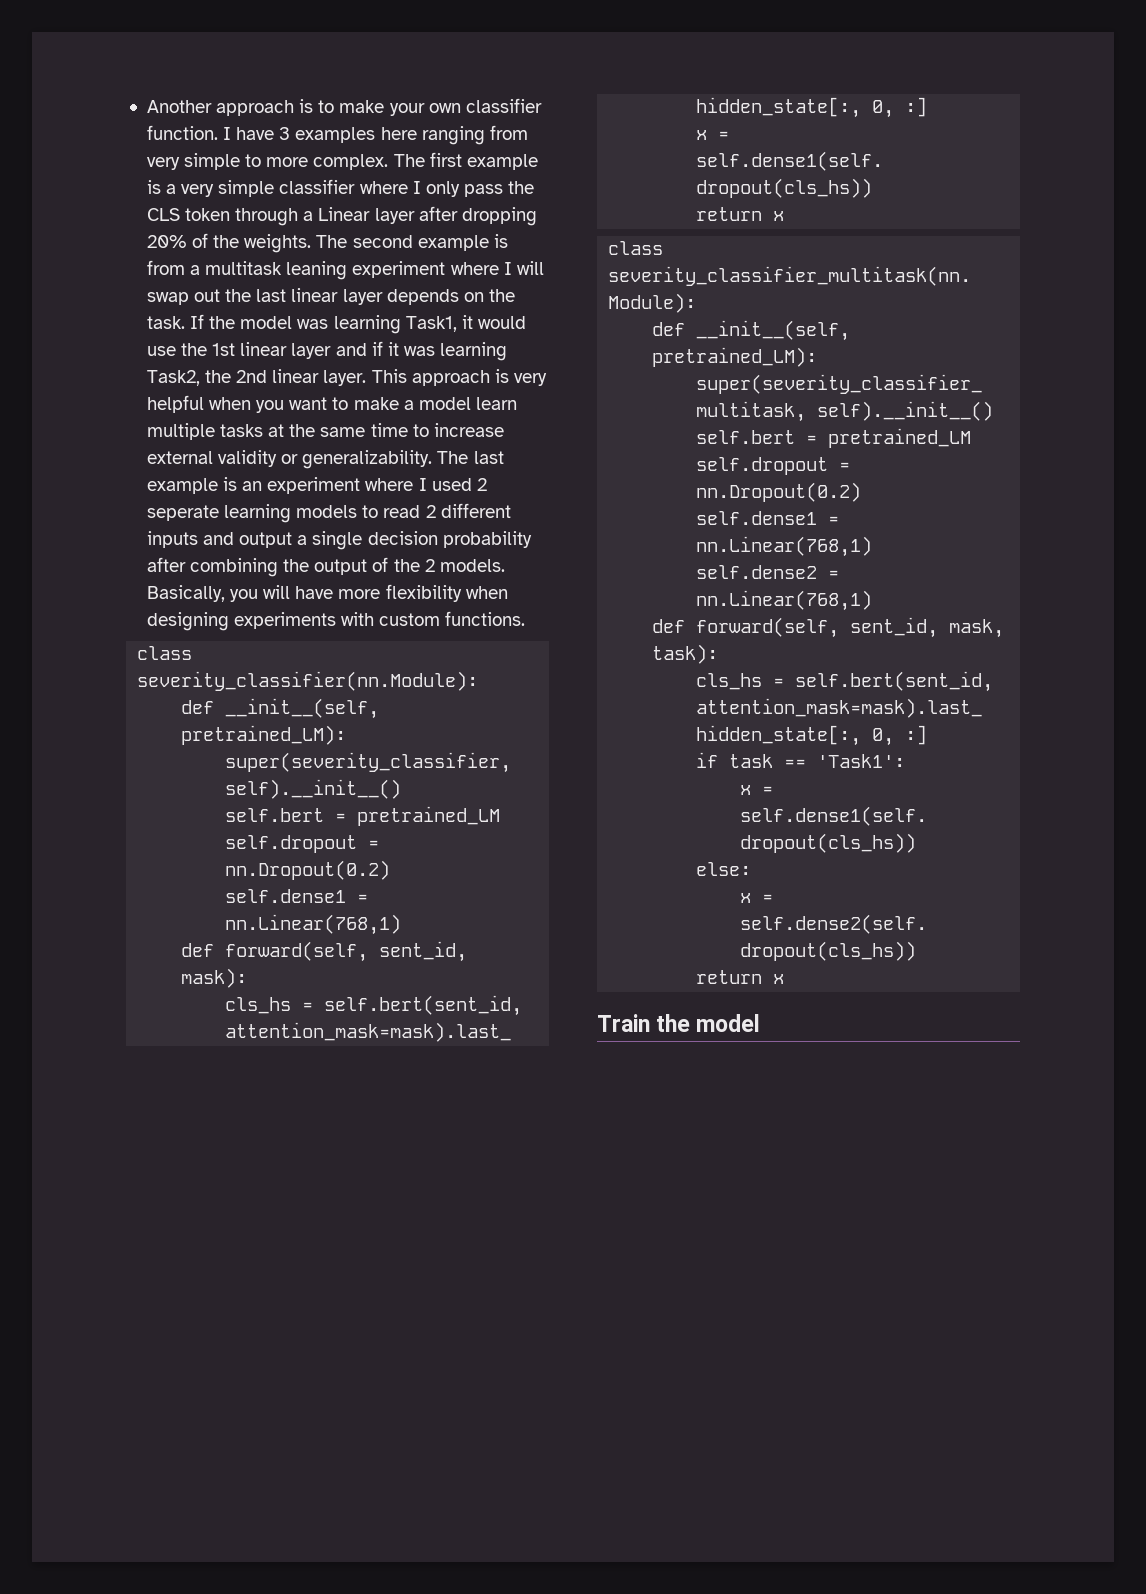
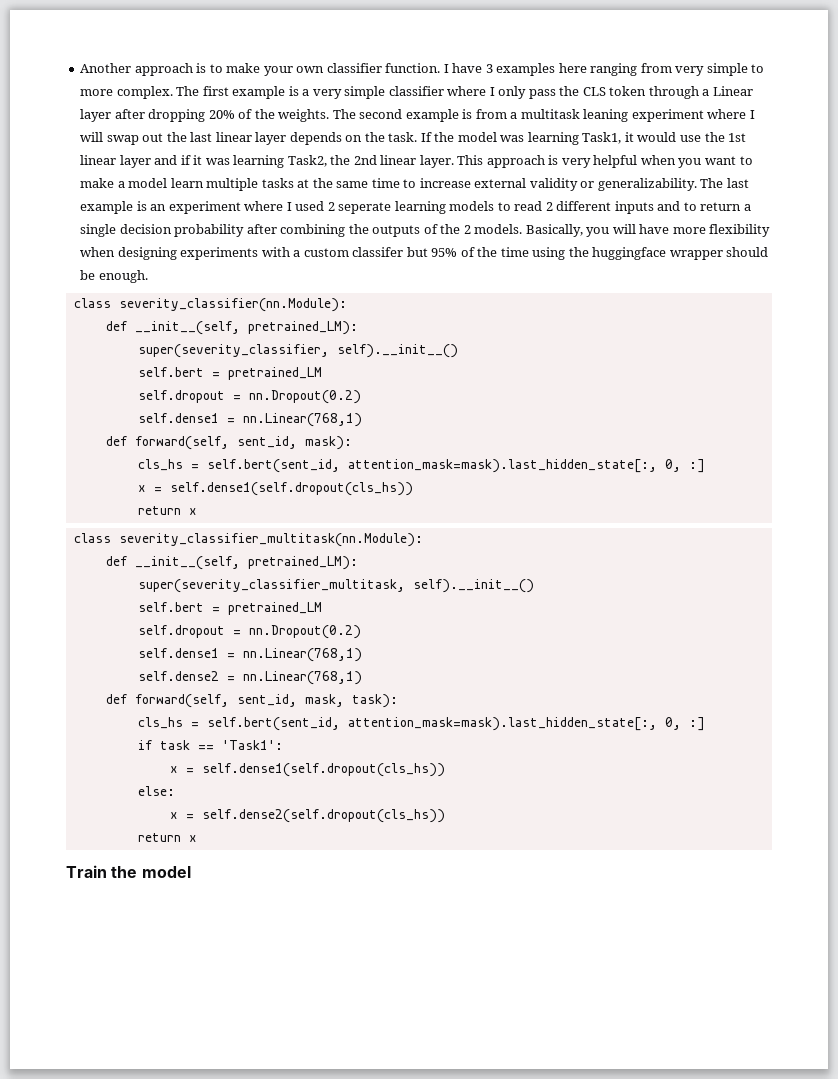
[239,532,293,548] output -> [683,202,742,211] to return
[314,559,368,575] output -> [372,225,421,237] outputs
[379,611,526,626] custom functions. -> [293,247,769,260] [80,270,148,283] a custom classifer but 95% of the time using the huggingface wrapper should be enough.

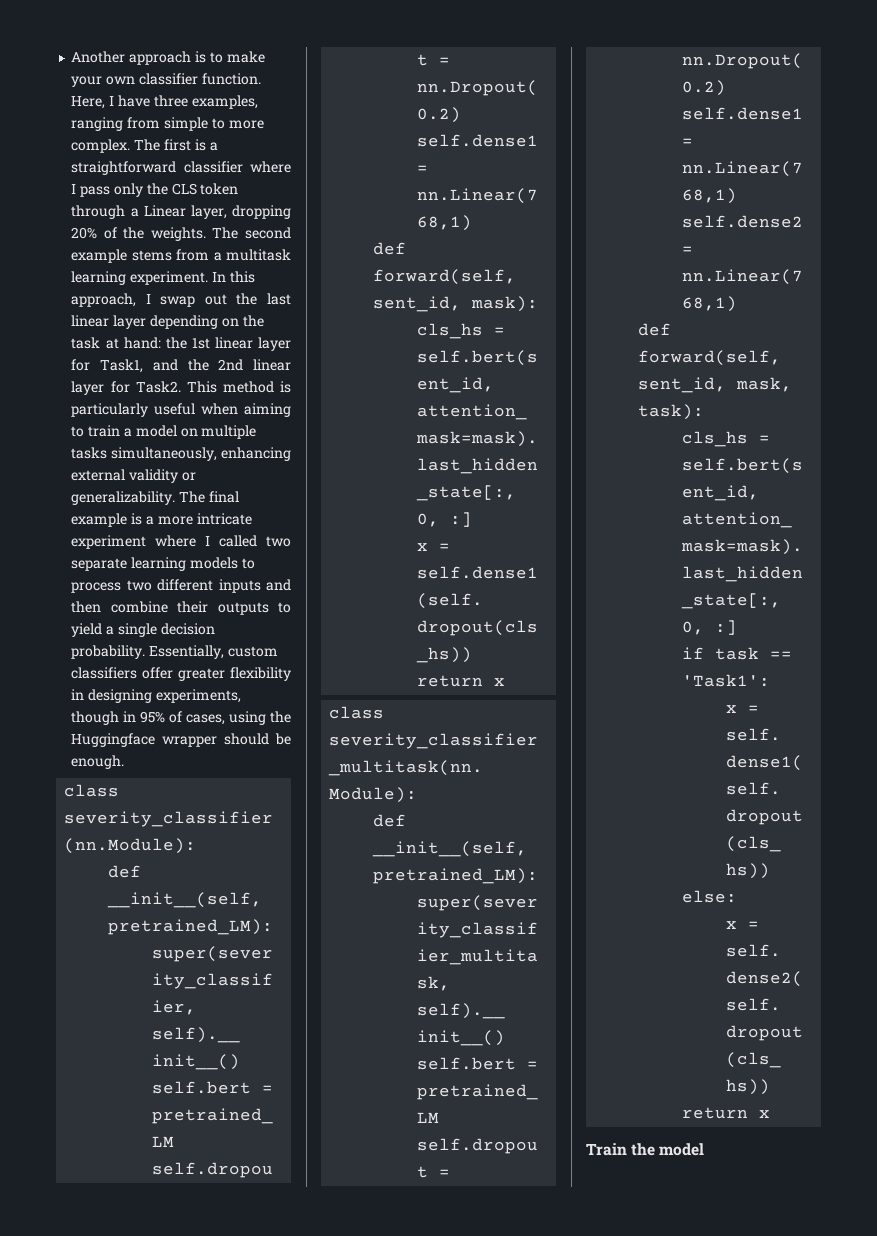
(441, 68) none -> [71,96,106,109] Here,
[485,63,587,76] 3 examples here -> [153,95,258,109] three examples,
[675,66,705,76] very -> (161, 123) none
[232,86,386,99] example is a very simple -> [194,139,218,151] [71,161,177,175] is a straightforward
[498,86,556,99] only pass -> [80,183,143,197] pass only
[80,109,145,122] layer after -> [190,205,227,219] layer,
[462,109,473,119] is -> [131,250,172,261] stems
[583,109,755,122] [80,132,104,142] leaning experiment where I will -> [71,271,255,285] [71,293,151,307] learning experiment. In this approach, I
[289,132,342,145] depends -> [149,315,218,329] depending
[388,132,747,145] [80,155,753,168] [80,178,115,188] task. If the model was learning Task1, it would use the 1st linear layer and if it was learning Task2, the 2nd linear layer. This approach is very helpful when you want to make -> [71,337,291,351] [71,359,291,373] [71,381,291,395] [71,403,291,417] [71,425,121,437] task at hand: the 1st linear layer for Task1, and the 2nd linear layer for Task2. This method is particularly useful when aiming to train
[170,178,204,188] learn -> [180,428,198,437] on
[297,178,471,188] at the same time to increase -> [111,447,291,461] simultaneously, enhancing
[726,178,749,188] [80,201,392,214] last example is an experiment where I used 2 seperate -> [208,491,239,503] [71,513,252,527] [71,535,291,549] [71,558,128,571] final example is a more intricate experiment where I called two separate
[514,201,553,211] read 2 -> [71,580,152,593] process two
[683,202,751,211] [80,224,771,237] [80,247,529,260] to return a single decision probability after combining the outputs of the 2 models. Basically, you will have more flexibility when designing experiments with a custom classifer but 95% of the time -> [71,601,291,615] [71,623,215,637] [71,645,278,659] [71,667,291,681] [71,689,241,703] [71,711,226,725] then combine their outputs to yield a single decision probability. Essentially, custom classifiers offer greater flexibility in designing experiments, though in 95% of cases,
[592,247,667,260] huggingface -> [71,733,156,747] Huggingface

